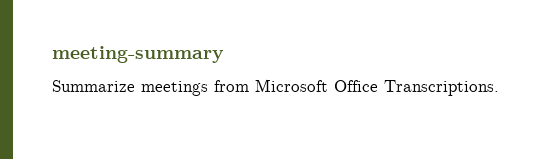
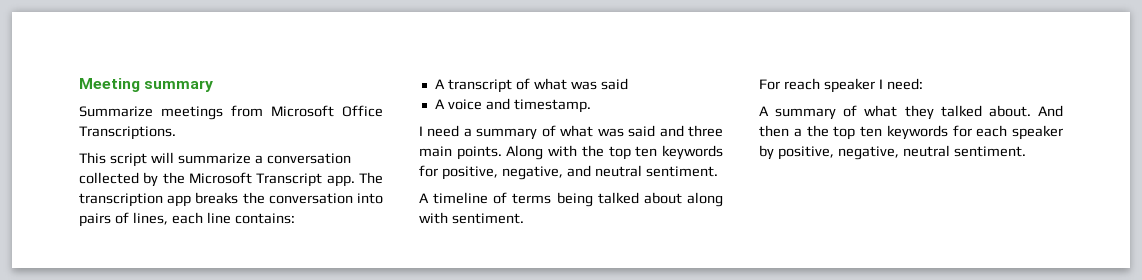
[52,46,224,63] meeting-summary -> [79,78,214,92] Meeting summary
(499, 88) none -> [79,152,351,167] [79,172,383,187] [79,192,383,207] [79,212,295,227] [434,78,628,93] [434,98,591,113] [419,125,723,140] [419,145,723,160] [419,165,718,180] [419,192,723,207] [419,212,524,224] [759,78,923,93] [759,105,1063,120] [759,125,1063,140] [759,145,1026,160] // This script will summarize a conversation collected by the Microsoft Transcript app. The transcription app breaks the conversation into pairs of lines, each line contains: // A transcript of what was said // A voice and timestamp. // I need a summary of what was said and three main points. Along with the top ten keywords for positive, negative, and neutral sentiment. // A timeline of terms being talked about along with sentiment. // For reach speaker I need: // A summary of what they talked about. And then a the top ten keywords for each speaker by positive, negative, neutral sentiment.

